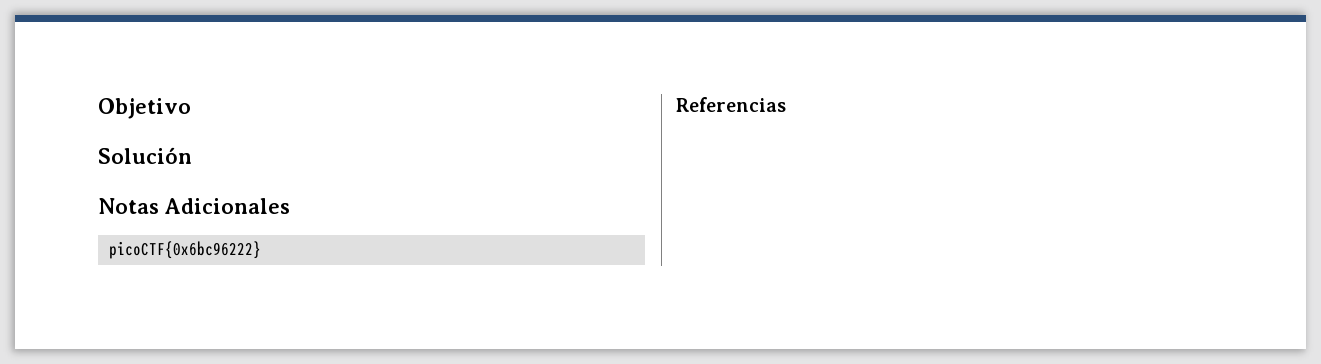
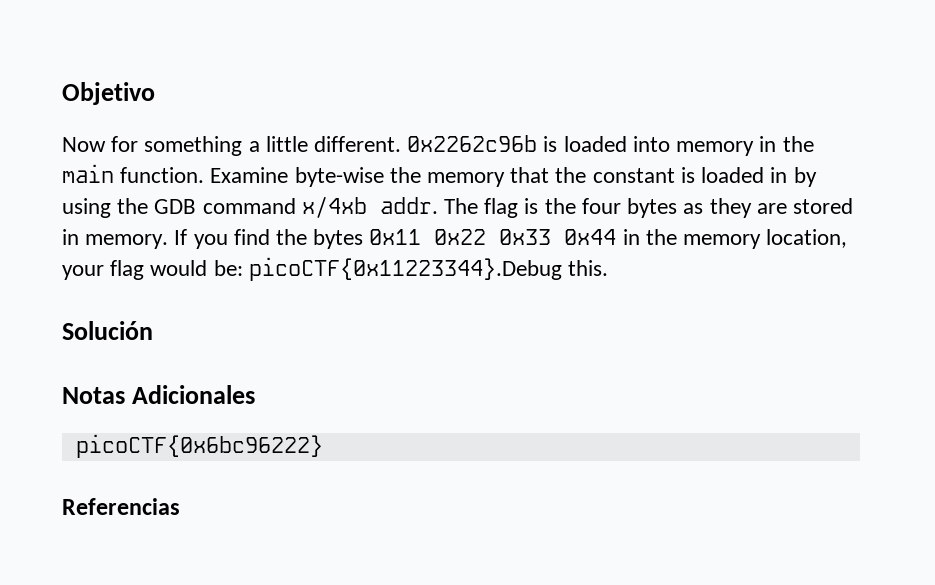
(191, 108) none -> [62,135,814,156] [62,164,817,187] [62,196,853,218] [62,229,848,249] [62,257,609,281] // Now for something a little different. 0x2262c96b is loaded into memory in the main function. Examine byte-wise the memory that the constant is loaded in by using the GDB command x/4xb addr. The flag is the four bytes as they are stored in memory. If you find the bytes 0x11 0x22 0x33 0x44 in the memory location, your flag would be: picoCTF{0x11223344}.Debug this.

